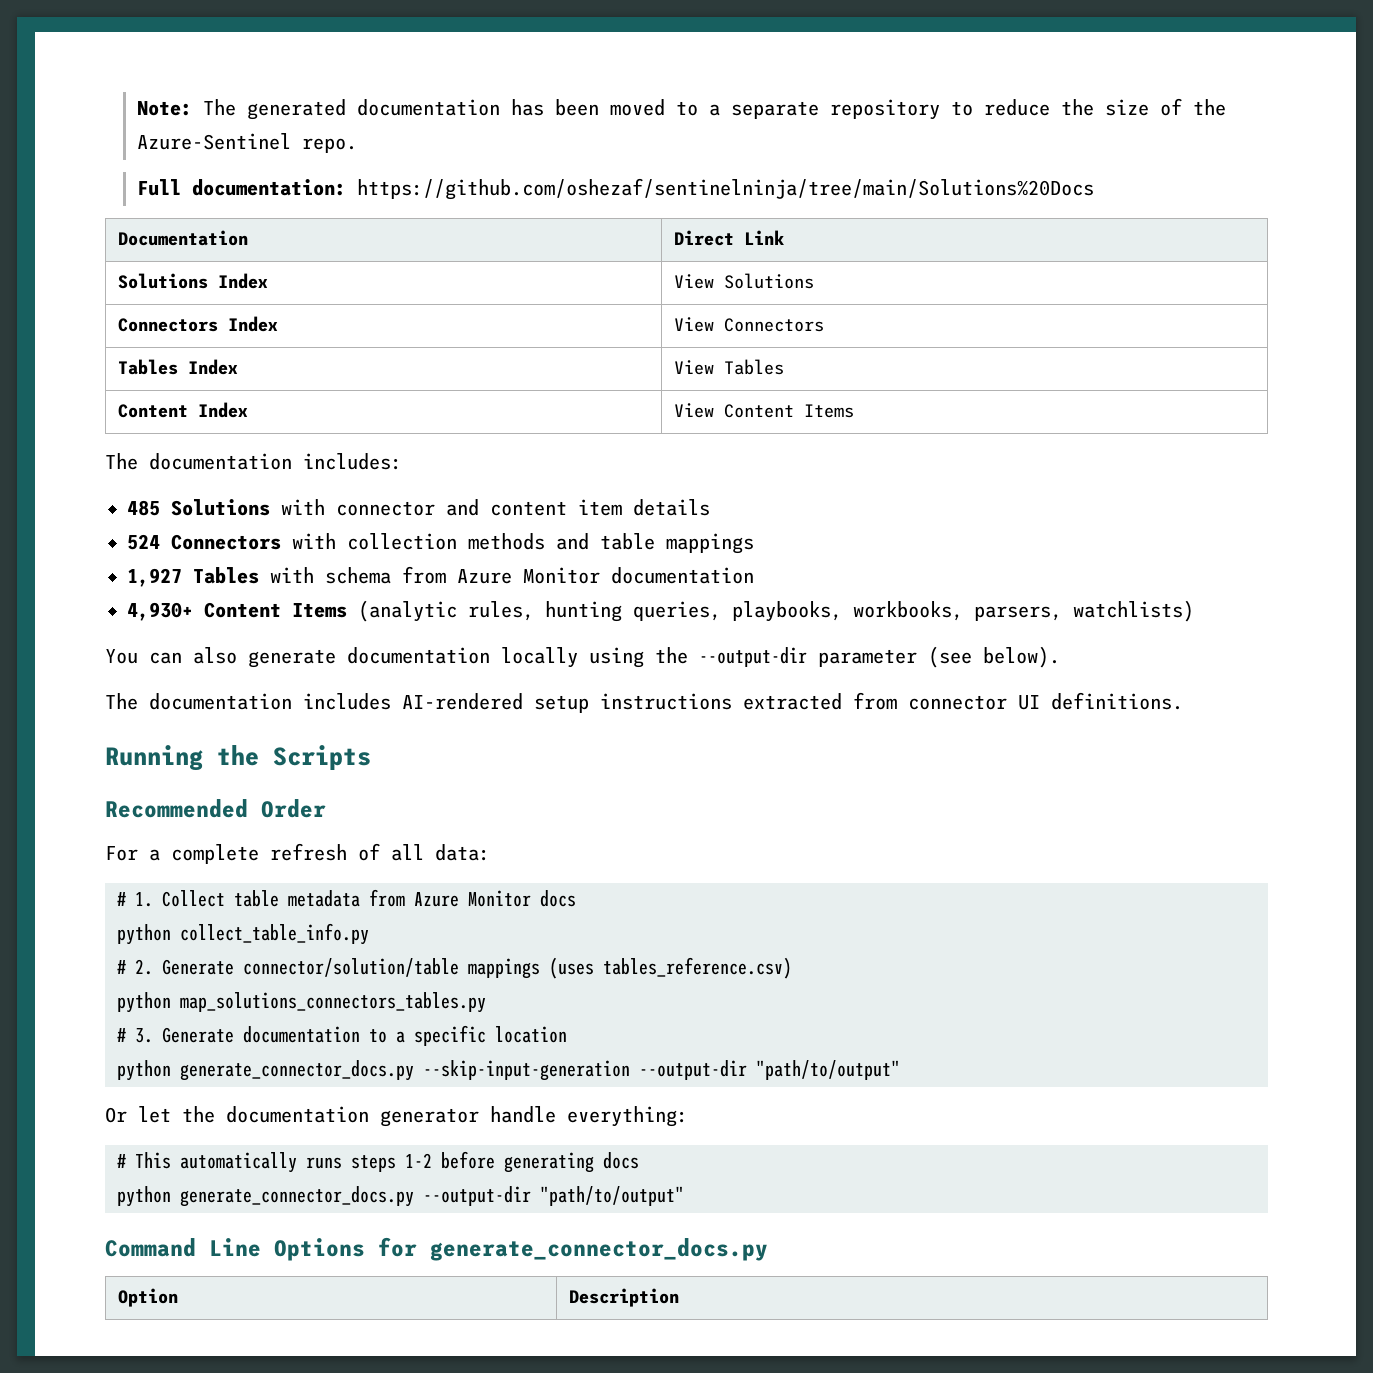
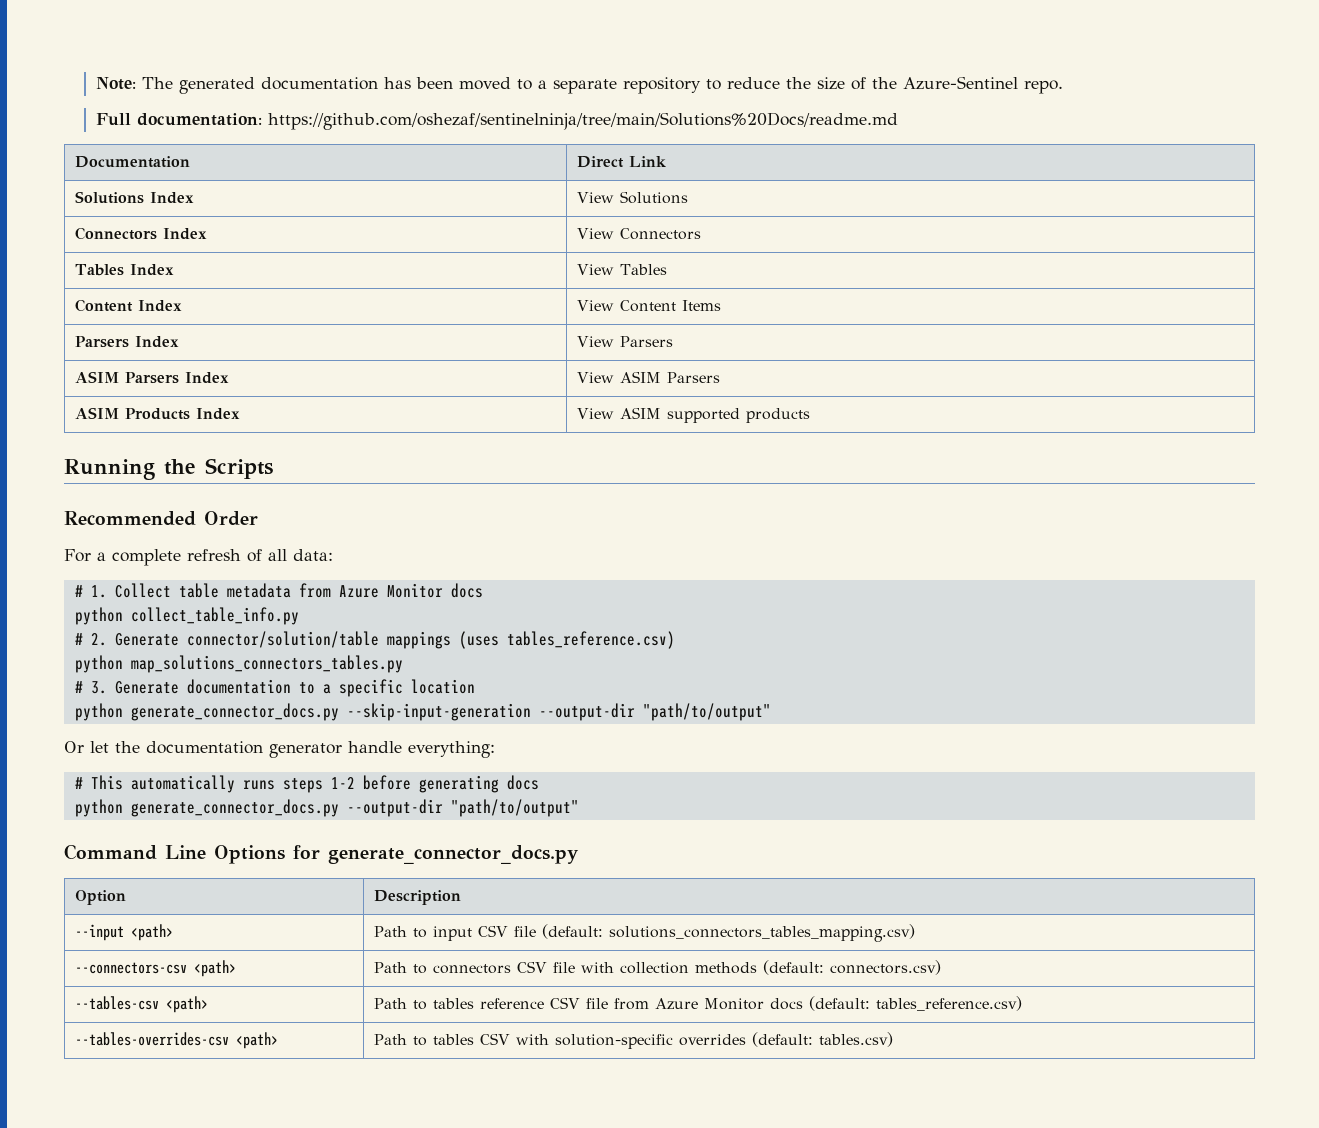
[357,178,1095,200] https://github.com/oshezaf/sentinelninja/tree/main/Solutions%20Docs -> [268,112,899,130] https://github.com/oshezaf/sentinelninja/tree/main/Solutions%20Docs/readme.md
[105,453,402,470] [127,499,710,516] [127,533,754,554] [127,566,754,587] [127,600,1194,622] [105,646,1060,668] [105,692,1183,713] // The documentation includes: // 485 Solutions with connector and content item details // 524 Connectors with collection methods and table mappings // 1,927 Tables with schema from Azure Monitor documentation // 4,930+ Content Items (analytic rules, hunting queries, playbooks, workbooks, parsers, watchlists) // You can also generate documentation locally using the --output-dir parameter (see below). // The documentation includes AI-rendered setup instructions extracted from connector UI definitions. -> [74,336,179,348] [576,336,673,347] [74,371,229,384] [576,371,720,383] [74,407,240,420] [576,407,810,423] // Parsers Index | View Parsers // ASIM Parsers Index | View ASIM Parsers // ASIM Products Index | View ASIM supported products
(680, 1297) none -> [74,924,173,941] [373,924,915,942] [74,960,236,977] [373,960,941,975] [74,996,208,1013] [373,996,1022,1011] [74,1032,278,1049] [373,1032,893,1049] // --input <path> | Path to input CSV file (default: solutions_connectors_tables_mapping.csv) // --connectors-csv <path> | Path to connectors CSV file with collection methods (default: connectors.csv) // --tables-csv <path> | Path to tables reference CSV file from Azure Monitor docs (default: tables_reference.csv) // --tables-overrides-csv <path> | Path to tables CSV with solution-specific overrides (default: tables.csv)

